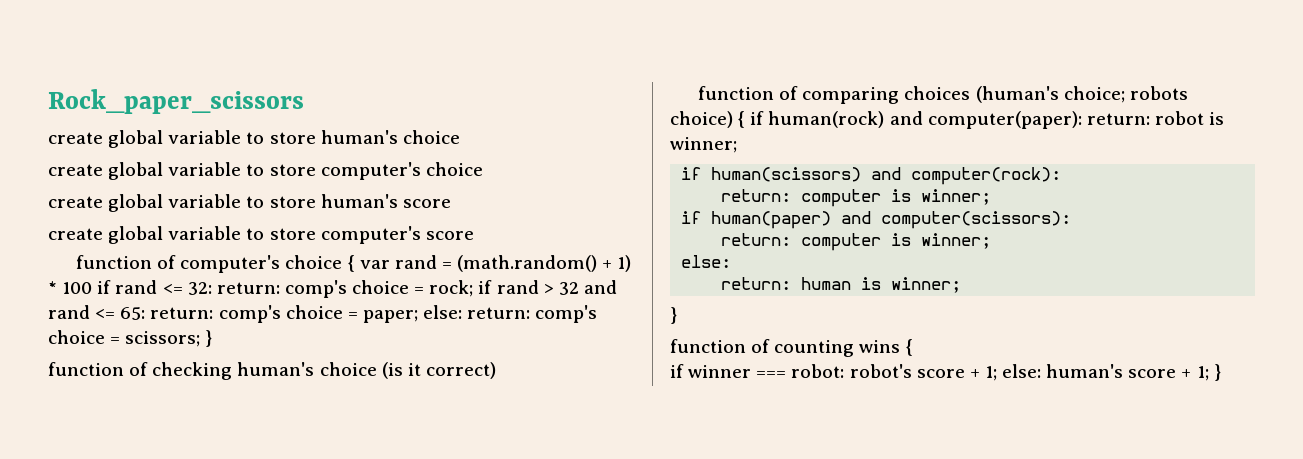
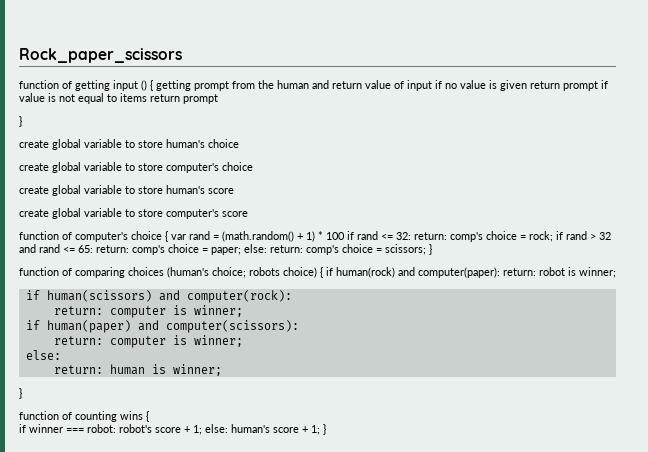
(304, 101) none -> [19,80,608,91] [19,93,218,104] [19,116,22,127] // function of getting input () { getting prompt from the human and return value of input if no value is given return prompt if value is not equal to items return prompt // }
[48,362,496,380] // function of checking human's choice (is it correct) -> (432, 249) none

